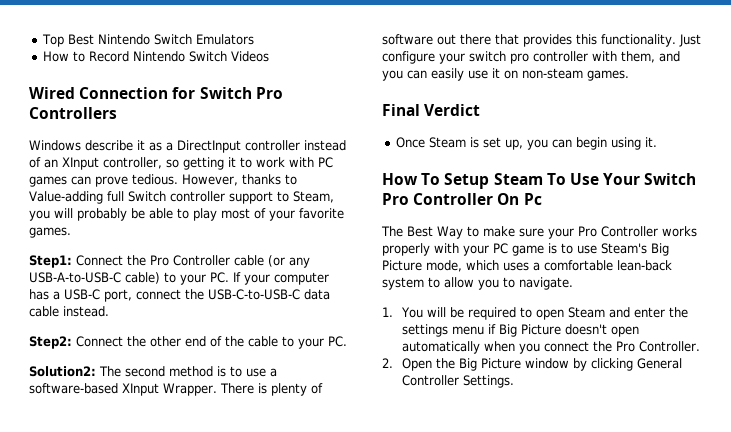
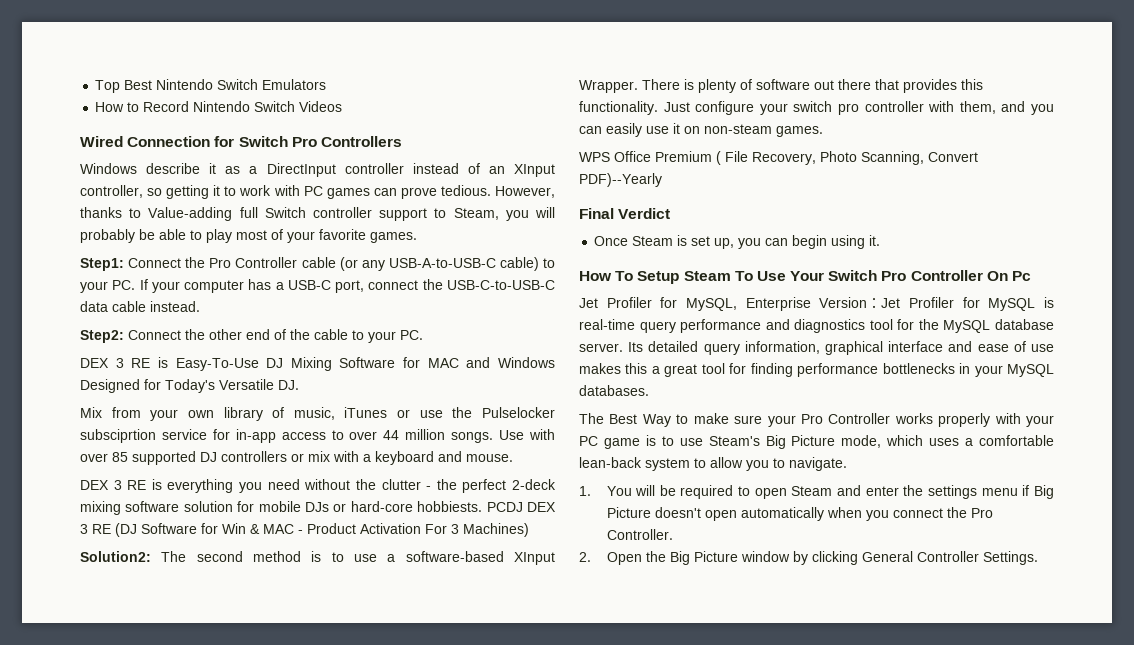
(347, 341) none -> [80,357,555,371] [80,379,299,393] [80,407,555,421] [80,429,556,443] [80,451,513,465] [80,479,557,493] [80,501,556,515] [80,523,529,537] // DEX 3 RE is Easy-To-Use DJ Mixing Software for MAC and Windows Designed for Today's Versatile DJ. // Mix from your own library of music, iTunes or use the Pulselocker subsciprtion service for in-app access to over 44 million songs. Use with over 85 supported DJ controllers or mix with a keyboard and mouse. // DEX 3 RE is everything you need without the clutter - the perfect 2-deck mixing software solution for mobile DJs or hard-core hobbiests. PCDJ DEX 3 RE (DJ Software for Win & MAC - Product Activation For 3 Machines)
(629, 75) none -> [579,151,978,165] [579,173,662,187] // WPS Office Premium ( File Recovery, Photo Scanning, Convert PDF)--Yearly
(542, 199) none -> [579,297,1054,311] [579,319,1054,333] [579,341,1054,355] [579,363,1054,377] [579,385,649,396] // Jet Profiler for MySQL, Enterprise Version：Jet Profiler for MySQL is real-time query performance and diagnostics tool for the MySQL database server. Its detailed query information, graphical interface and ease of use makes this a great tool for finding performance bottlenecks in your MySQL databases.

